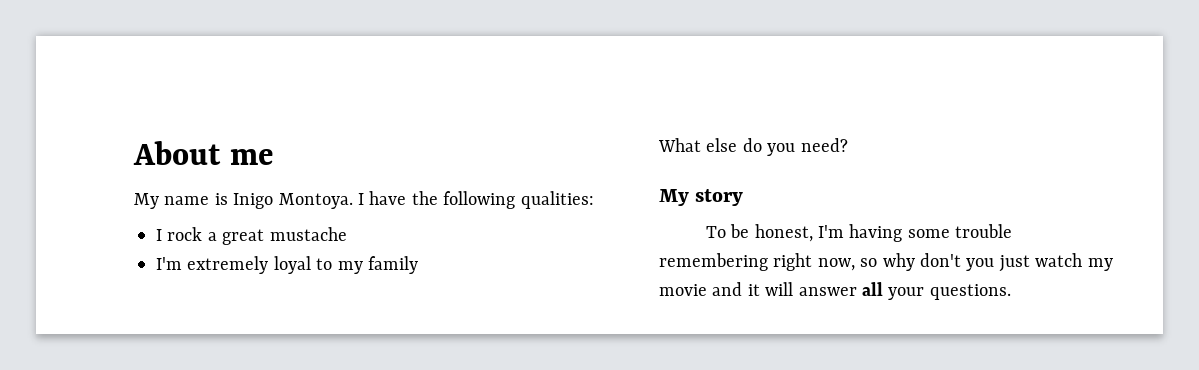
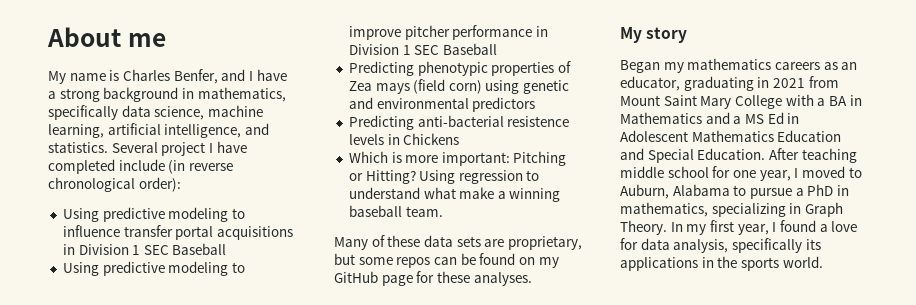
[233,191,594,209] [156,227,347,245] [156,256,418,274] [658,138,848,156] [659,189,744,206] [705,224,1013,242] [659,253,1113,272] [659,282,1011,300] Inigo Montoya. I have the following qualities: // I rock a great mustache // I'm extremely loyal to my family // What else do you need? // My story // To be honest, I'm having some trouble remembering right now, so why don't you just watch my movie and it will answer all your questions. -> [122,69,287,84] [48,87,286,102] [48,105,263,120] [48,123,269,138] [48,141,247,156] [48,159,233,174] [48,177,181,192] [62,207,245,222] [62,225,293,240] [62,243,227,255] [62,261,245,276] [348,25,548,40] [348,43,497,55] [348,61,571,76] [348,79,570,94] [348,97,536,112] [348,115,570,130] [348,133,460,145] [348,151,567,166] [348,170,540,184] [348,187,561,202] [348,205,443,217] [334,235,582,250] [334,253,559,268] [334,271,532,286] [620,27,688,43] [620,58,858,73] [620,76,839,91] [620,94,862,109] [620,112,800,124] [620,130,842,142] [620,148,857,163] [620,166,862,181] [620,184,849,199] [620,202,843,217] [620,220,858,235] [620,238,821,253] [620,256,823,271] Charles Benfer, and I have a strong background in mathematics, specifically data science, machine learning, artificial intelligence, and statistics. Several project I have completed include (in reverse chronological order): // Using predictive modeling to influence transfer portal acquisitions in Division 1 SEC Baseball // Using predictive modeling to improve pitcher performance in Division 1 SEC Baseball // Predicting phenotypic properties of Zea mays (field corn) using genetic and environmental predictors // Predicting anti-bacterial resistence levels in Chickens // Which is more important: Pitching or Hitting? Using regression to understand what make a winning baseball team. // Many of these data sets are proprietary, but some repos can be found on my GitHub page for these analyses. // My story // Began my mathematics careers as an educator, graduating in 2021 from Mount Saint Mary College with a BA in Mathematics and a MS Ed in Adolescent Mathematics Education and Special Education. After teaching middle school for one year, I moved to Auburn, Alabama to pursue a PhD in mathematics, specializing in Graph Theory. In my first year, I found a love for data analysis, specifically its applications in the sports world.

